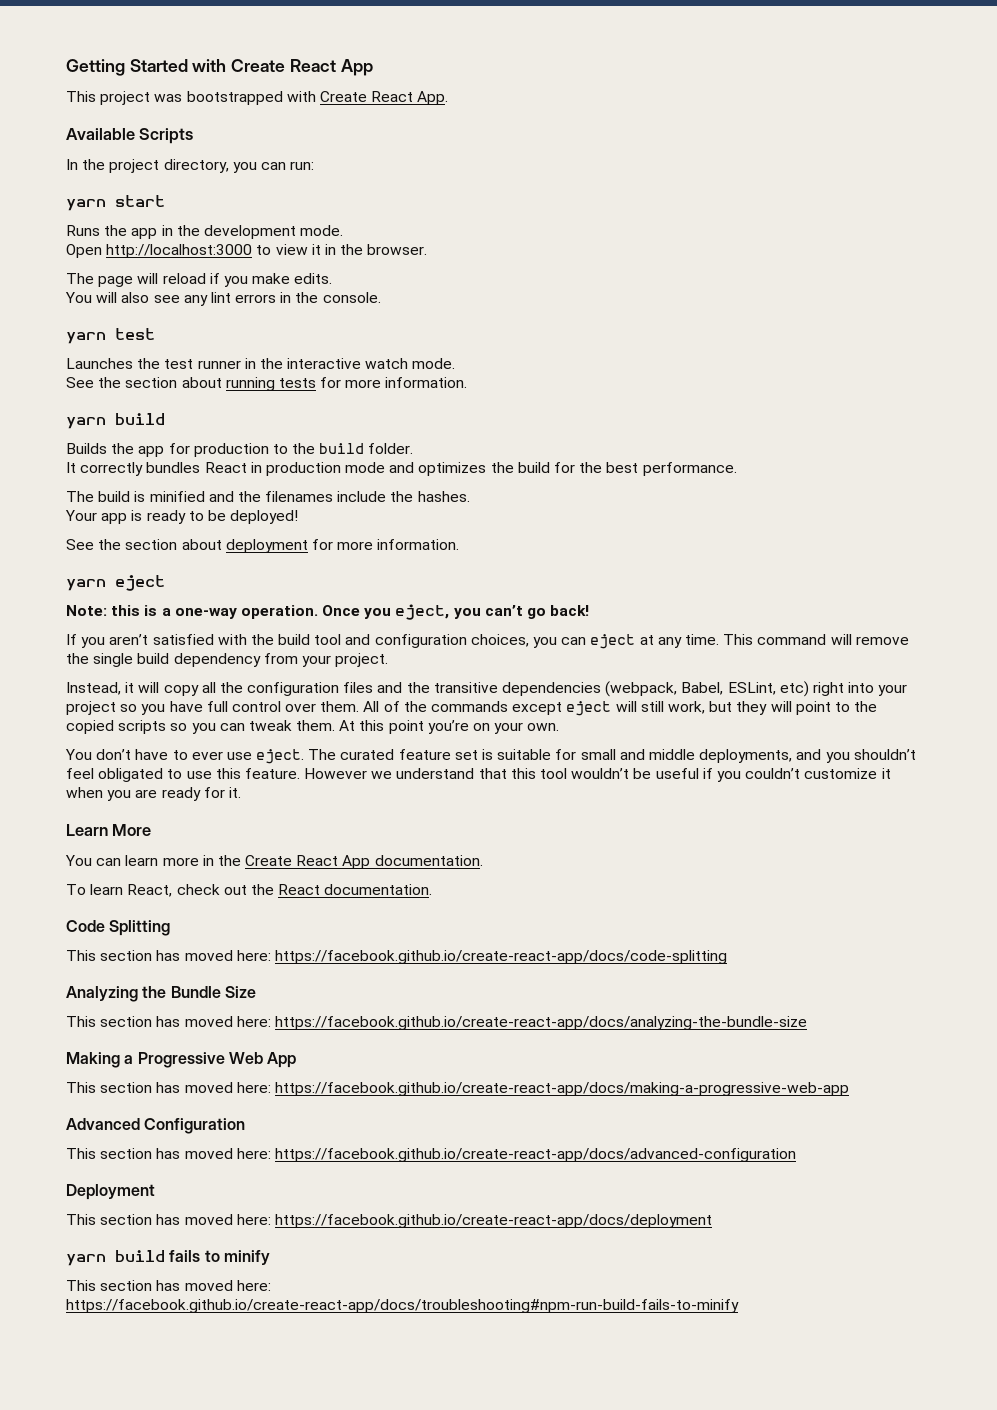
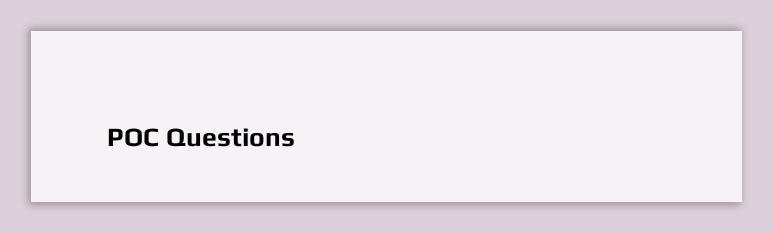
[66,59,373,76] [66,91,449,105] [66,128,194,144] [66,159,315,173] [66,195,165,211] [66,225,344,239] [66,244,428,258] [66,273,333,287] [65,292,381,306] [66,328,155,344] [66,358,456,369] [66,377,468,391] [66,413,165,429] [66,443,414,457] [66,462,737,476] [66,491,470,502] [65,510,299,524] [66,539,460,553] [66,575,165,591] [66,604,590,620] [66,634,909,649] [66,653,389,667] [66,681,908,697] [66,701,878,716] [66,720,560,734] [65,749,916,764] [66,768,891,782] [66,787,241,801] [66,824,152,836] [65,855,483,869] [66,884,433,897] [66,920,171,936] [66,950,727,964] [66,986,256,1002] [66,1016,807,1030] [66,1052,297,1068] [66,1082,849,1096] [66,1118,246,1134] [66,1148,796,1162] [66,1184,155,1200] [66,1214,712,1228] [66,1250,270,1266] [66,1280,271,1291] [66,1299,739,1313] Getting Started with Create React App // This project was bootstrapped with Create React App. // Available Scripts // In the project directory, you can run: // yarn start // Runs the app in the development mode. // Open http://localhost:3000 to view it in the browser. // The page will reload if you make edits. // You will also see any lint errors in the console. // yarn test // Launches the test runner in the interactive watch mode. // See the section about running tests for more information. // yarn build // Builds the app for production to the build folder. // It correctly bundles React in production mode and optimizes the build for the best performance. // The build is minified and the filenames include the hashes. // Your app is ready to be deployed! // See the section about deployment for more information. // yarn eject // Note: this is a one-way operation. Once you eject, you can’t go back! // If you aren’t satisfied with the build tool and configuration choices, you can eject at any time. This command will remove the single build dependency from your project. // Instead, it will copy all the configuration files and the transitive dependencies (webpack, Babel, ESLint, etc) right into your project so you have full control over them. All of the commands except eject will still work, but they will point to the copied scripts so you can tweak them. At this point you’re on your own. // You don’t have to ever use eject. The curated feature set is suitable for small and middle deployments, and you shouldn’t feel obligated to use this feature. However we understand that this tool wouldn’t be useful if you couldn’t customize it when you are ready for it. // Learn More // You can learn more in the Create React App documentation. // To learn React, check out the React documentation. // Code Splitting // This section has moved here: https://facebook.github.io/create-react-app/docs/code-splitting // Analyzing the Bundle Size // This section has moved here: https://facebook.github.io/create-react-app/docs/analyzing-the-bundle-size // Making a Progressive Web App // This section has moved here: https://facebook.github.io/create-react-app/docs/making-a-progressive-web-app // Advanced Configuration // This section has moved here: https://facebook.github.io/create-react-app/docs/advanced-configuration // Deployment // This section has moved here: https://facebook.github.io/create-react-app/docs/deployment // yarn build fails to minify // This section has moved here: https://facebook.github.io/create-react-app/docs/troubleshooting#npm-run-build-fails-to-minify -> [107,128,296,147] POC Questions

